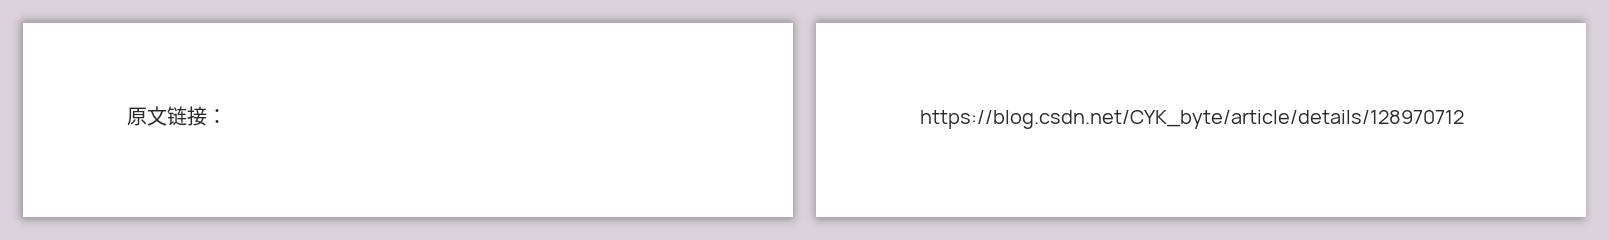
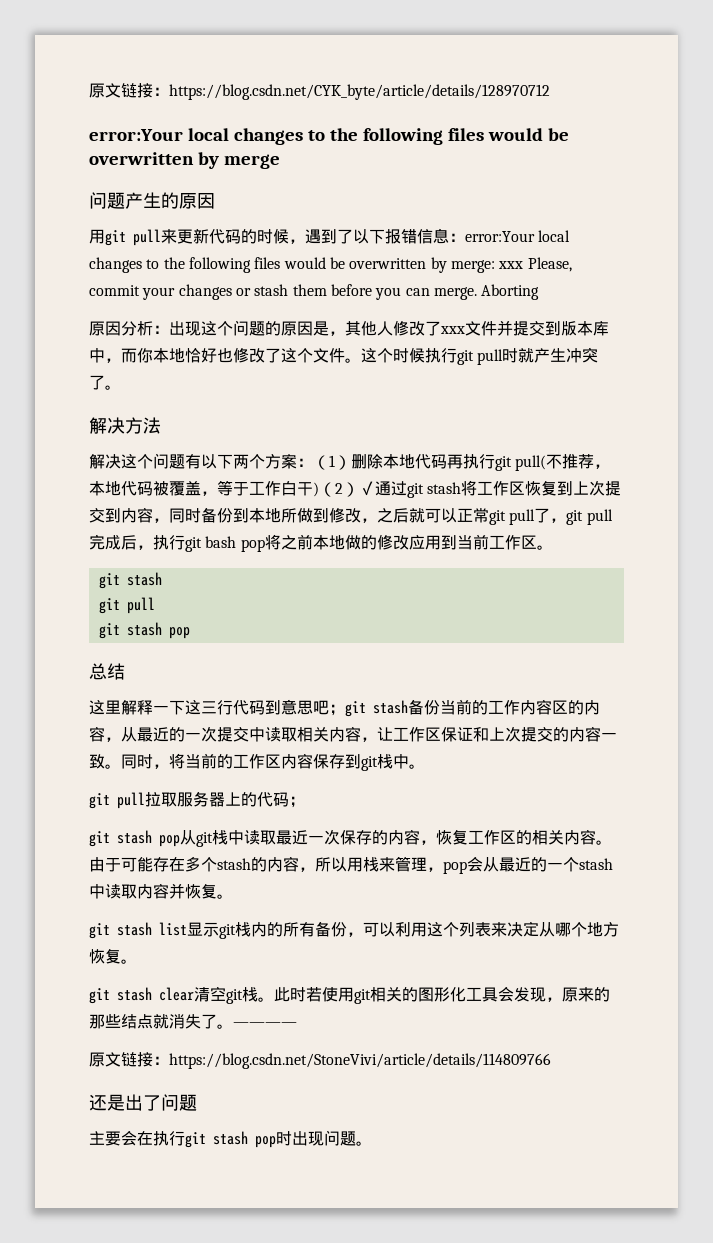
(1464, 119) none -> [89,128,569,145] [89,152,280,169] [89,192,215,209] [89,228,571,246] [89,257,572,273] [89,284,540,300] [89,320,609,336] [89,347,599,365] [89,375,121,390] [89,417,161,434] [89,453,611,471] [89,480,622,498] [89,507,613,525] [89,534,553,552] [98,572,162,589] [98,597,155,614] [98,622,190,639] [89,663,125,680] [89,699,600,717] [89,726,617,742] [89,753,425,771] [89,791,305,809] [89,829,612,847] [89,856,613,874] [89,883,233,899] [89,921,619,939] [89,949,137,964] [89,986,610,1004] [89,1014,297,1029] [89,1052,551,1069] [89,1094,197,1111] [89,1130,372,1148] // error:Your local changes to the following files would be overwritten by merge // 问题产生的原因 // 用git pull来更新代码的时候，遇到了以下报错信息：error:Your local changes to the following files would be overwritten by merge: xxx Please, commit your changes or stash them before you can merge. Aborting // 原因分析：出现这个问题的原因是，其他人修改了xxx文件并提交到版本库中，而你本地恰好也修改了这个文件。这个时候执行git pull时就产生冲突了。 // 解决方法 // 解决这个问题有以下两个方案：（1）删除本地代码再执行git pull(不推荐，本地代码被覆盖，等于工作白干)（2）✓通过git stash将工作区恢复到上次提交到内容，同时备份到本地所做到修改，之后就可以正常git pull了，git pull完成后，执行git bash pop将之前本地做的修改应用到当前工作区。 // git stash // git pull // git stash pop // 总结 // 这里解释一下这三行代码到意思吧；git stash备份当前的工作内容区的内容，从最近的一次提交中读取相关内容，让工作区保证和上次提交的内容一致。同时，将当前的工作区内容保存到git栈中。 // git pull拉取服务器上的代码； // git stash pop从git栈中读取最近一次保存的内容，恢复工作区的相关内容。由于可能存在多个stash的内容，所以用栈来管理，pop会从最近的一个stash中读取内容并恢复。 // git stash list显示git栈内的所有备份，可以利用这个列表来决定从哪个地方恢复。 // git stash clear清空git栈。此时若使用git相关的图形化工具会发现，原来的那些结点就消失了。———— // 原文链接：https://blog.csdn.net/StoneVivi/article/details/114809766 // 还是出了问题 // 主要会在执行git stash pop时出现问题。

